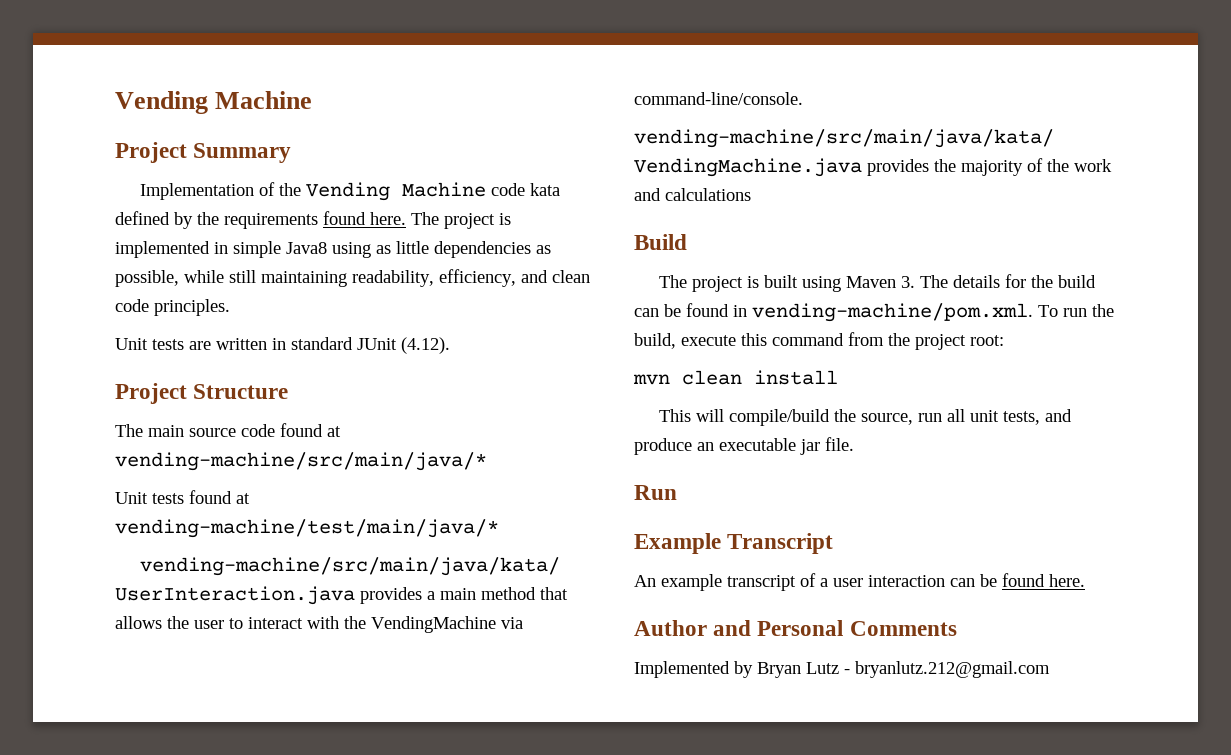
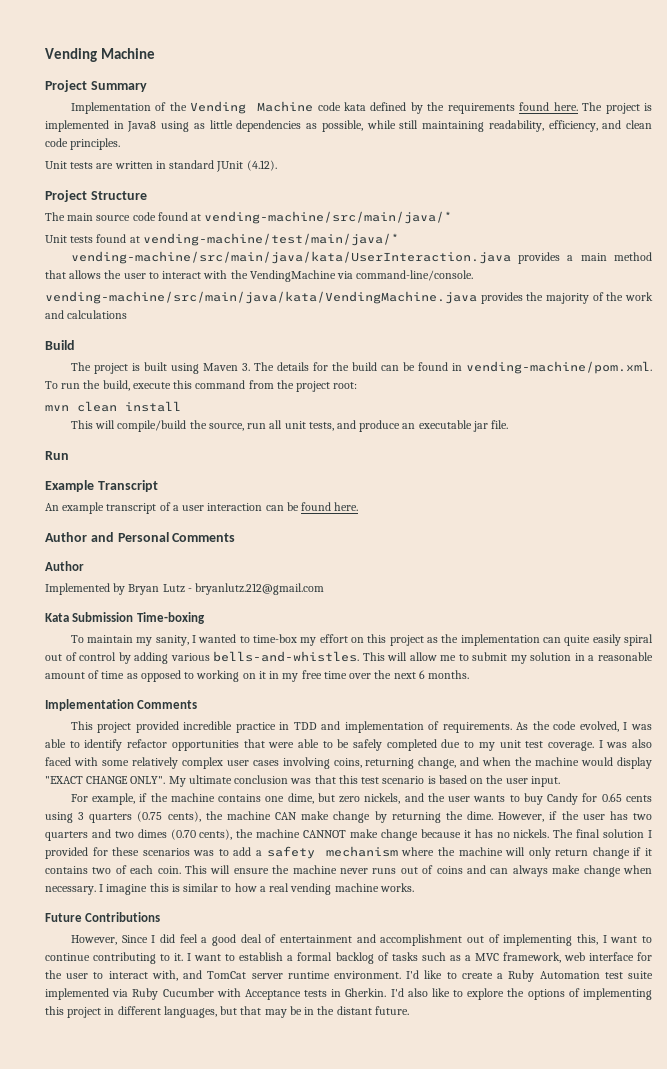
[233,241,281,258] simple -> (124, 125) none
(957, 628) none -> [45,561,84,571] // Author
(1050, 669) none -> [45,612,205,624] [70,634,654,646] [45,651,653,664] [45,670,470,682] [45,699,198,711] [70,721,652,733] [45,739,652,751] [45,757,652,769] [45,775,560,787] [70,793,652,805] [45,811,652,823] [45,829,652,841] [45,846,652,859] [45,865,652,877] [45,883,414,895] [45,912,161,922] [70,934,653,946] [45,952,652,964] [45,970,653,982] [45,988,652,1000] [45,1006,409,1018] // Kata Submission Time-boxing // To maintain my sanity, I wanted to time-box my effort on this project as the implementation can quite easily spiral out of control by adding various bells-and-whistles. This will allow me to submit my solution in a reasonable amount of time as opposed to working on it in my free time over the next 6 months. // Implementation Comments // This project provided incredible practice in TDD and implementation of requirements. As the code evolved, I was able to identify refactor opportunities that were able to be safely completed due to my unit test coverage. I was also faced with some relatively complex user cases involving coins, returning change, and when the machine would display "EXACT CHANGE ONLY". My ultimate conclusion was that this test scenario is based on the user input. // For example, if the machine contains one dime, but zero nickels, and the user wants to buy Candy for 0.65 cents using 3 quarters (0.75 cents), the machine CAN make change by returning the dime. However, if the user has two quarters and two dimes (0.70 cents), the machine CANNOT make change because it has no nickels. The final solution I provided for these scenarios was to add a safety mechanism where the machine will only return change if it contains two of each coin. This will ensure the machine never runs out of coins and can always make change when necessary. I imagine this is similar to how a real vending machine works. // Future Contributions // However, Since I did feel a good deal of entertainment and accomplishment out of implementing this, I want to continue contributing to it. I want to establish a formal backlog of tasks such as a MVC framework, web interface for the user to interact with, and TomCat server runtime environment. I'd like to create a Ruby Automation test suite implemented via Ruby Cucumber with Acceptance tests in Gherkin. I'd also like to explore the options of implementing this project in different languages, but that may be in the distant future.

